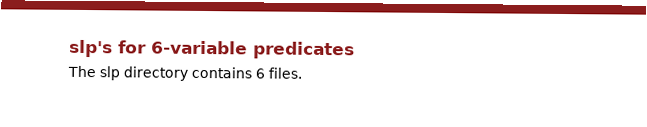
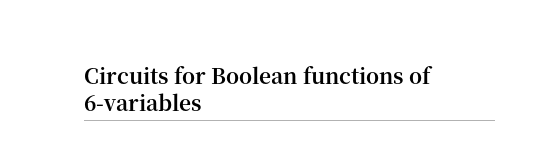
[69,39,355,60] [67,65,302,81] slp's for 6-variable predicates // The slp directory contains 6 files. -> [84,66,433,84] [84,93,201,111] Circuits for Boolean functions of 6-variables

